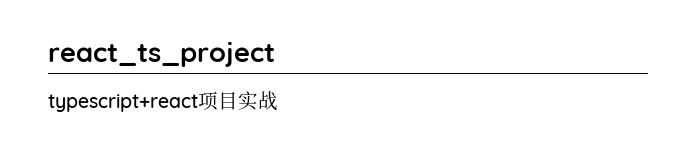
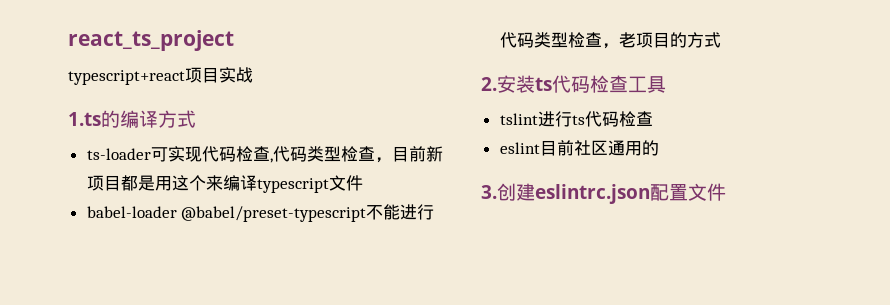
(278, 101) none -> [68,110,196,128] [86,146,443,163] [86,175,363,193] [86,204,435,222] [499,32,721,49] [481,75,666,93] [499,111,653,127] [499,140,659,156] [481,183,726,204] // 1.ts的编译方式 // ts-loader可实现代码检查,代码类型检查，目前新项目都是用这个来编译typescript文件 // babel-loader @babel/preset-typescript不能进行代码类型检查，老项目的方式 // 2.安装ts代码检查工具 // tslint进行ts代码检查 // eslint目前社区通用的 // 3.创建eslintrc.json配置文件

